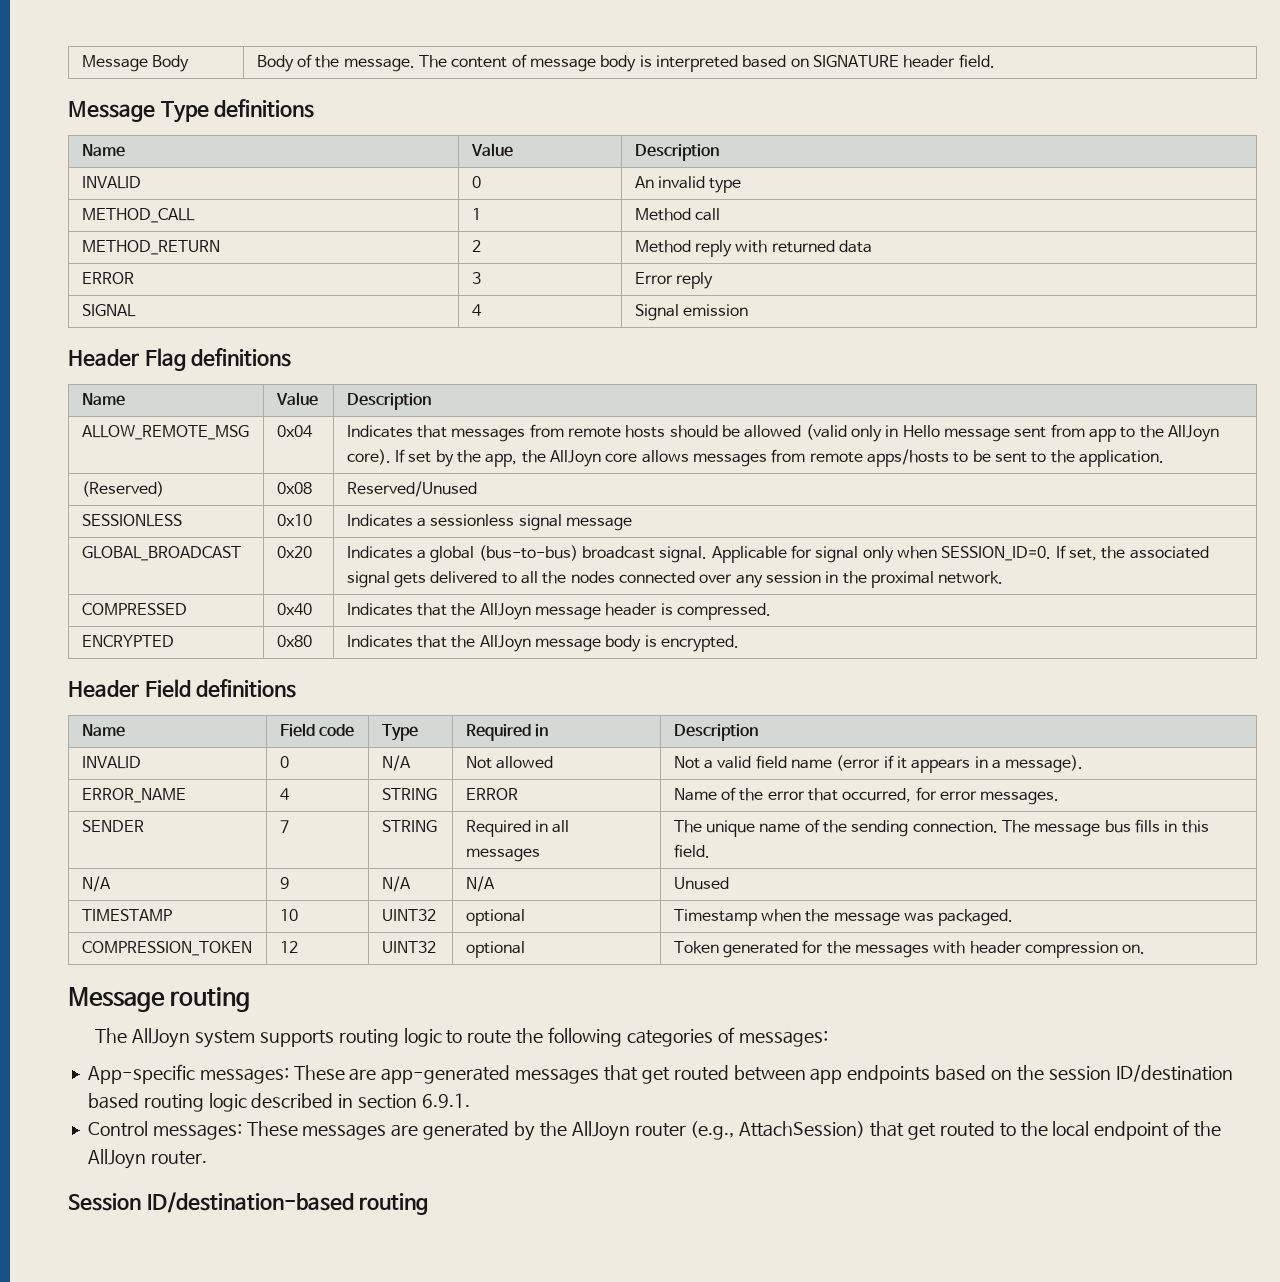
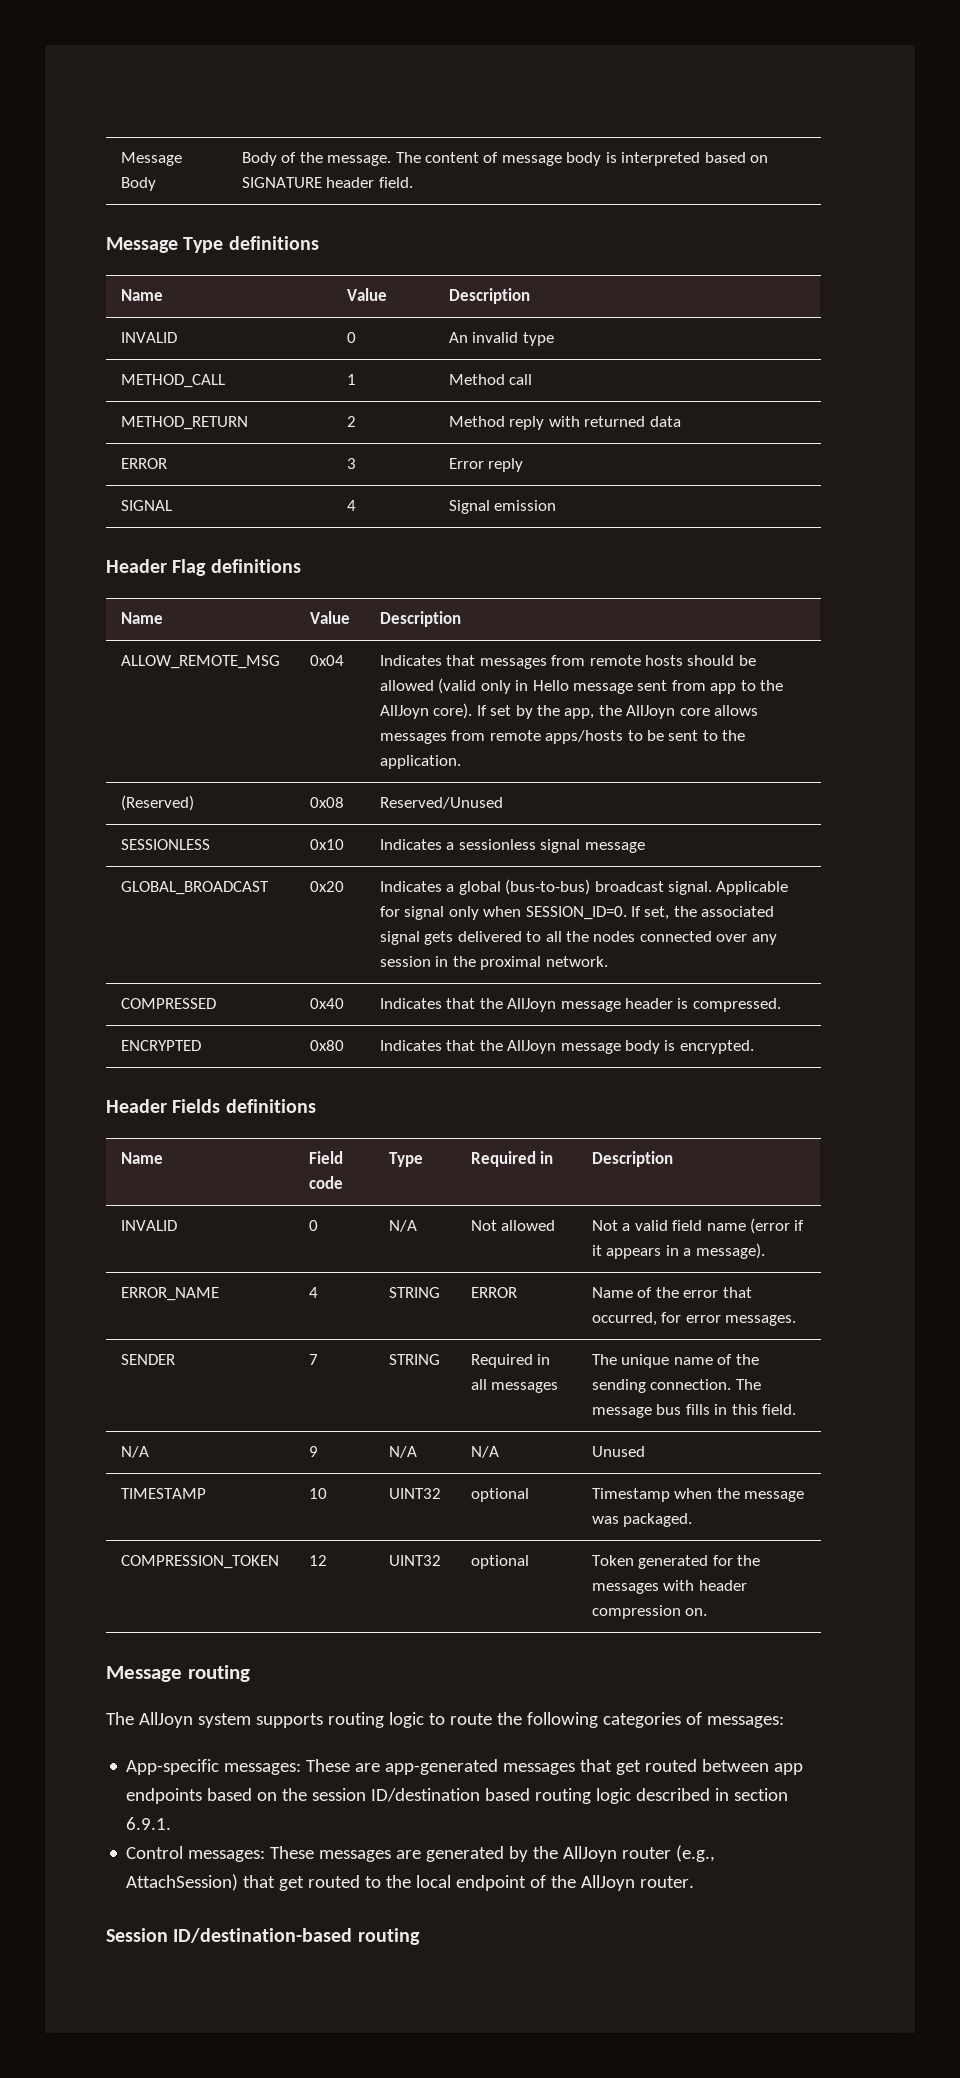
[144,679,191,698] Field -> [172,1099,221,1113] Fields

